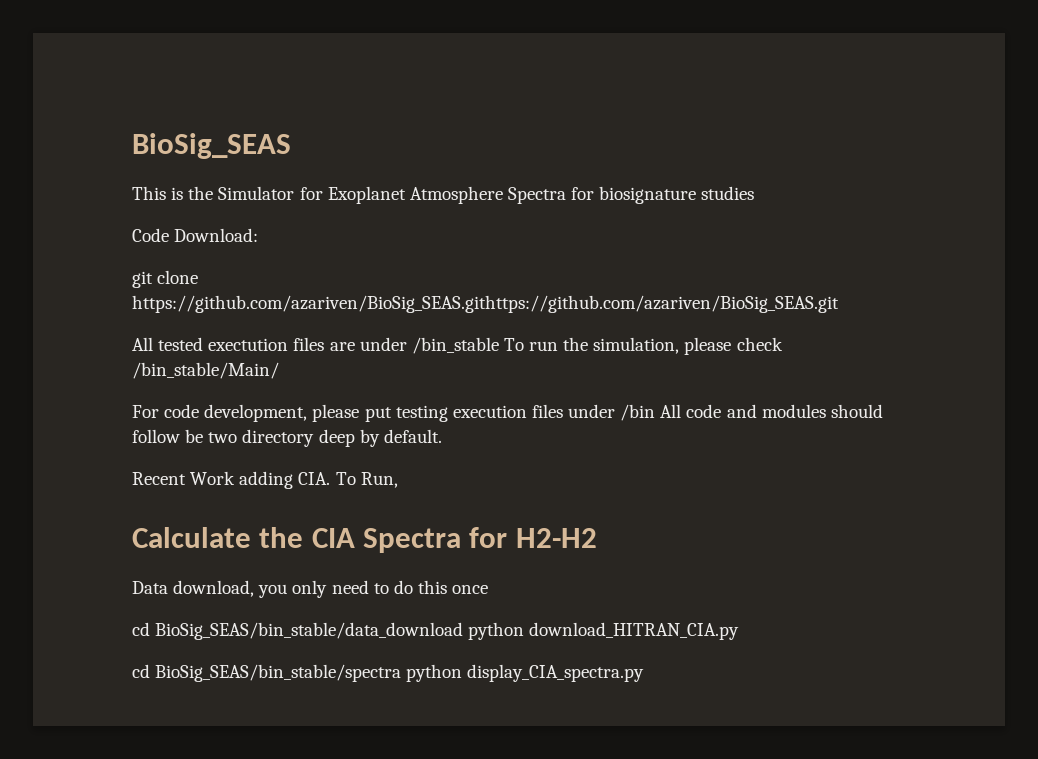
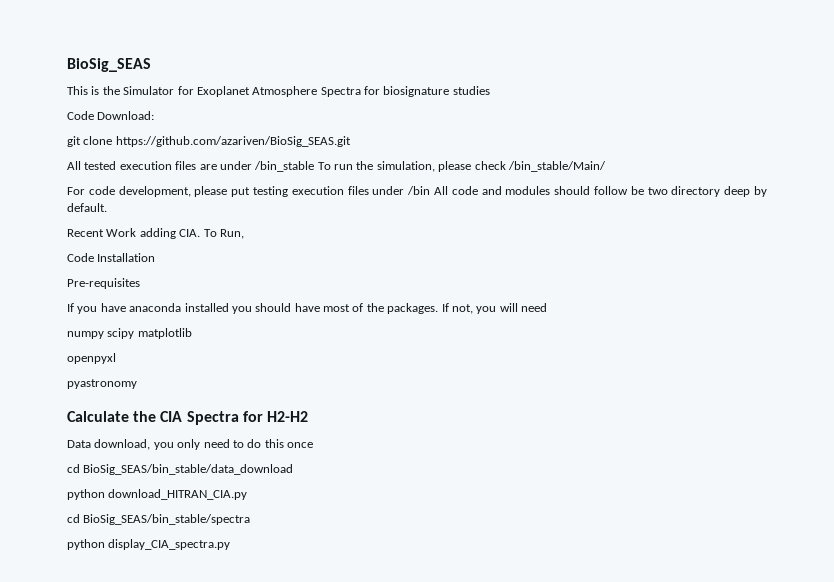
[132,295,839,313] https://github.com/azariven/BioSig_SEAS.githttps://github.com/azariven/BioSig_SEAS.git -> [115,136,351,147] https://github.com/azariven/BioSig_SEAS.git
[208,338,289,351] exectution -> [119,161,172,170] execution
(398, 480) none -> [67,253,156,262] [67,278,140,289] [67,303,547,314] [67,328,192,339] [67,353,116,364] [67,379,137,389] // Code Installation // Pre-requisites // If you have anaconda installed you should have most of the packages. If not, you will need // numpy scipy matplotlib // openpyxl // pyastronomy
(464, 631) none -> (294, 469) //
(402, 673) none -> (251, 519) //

